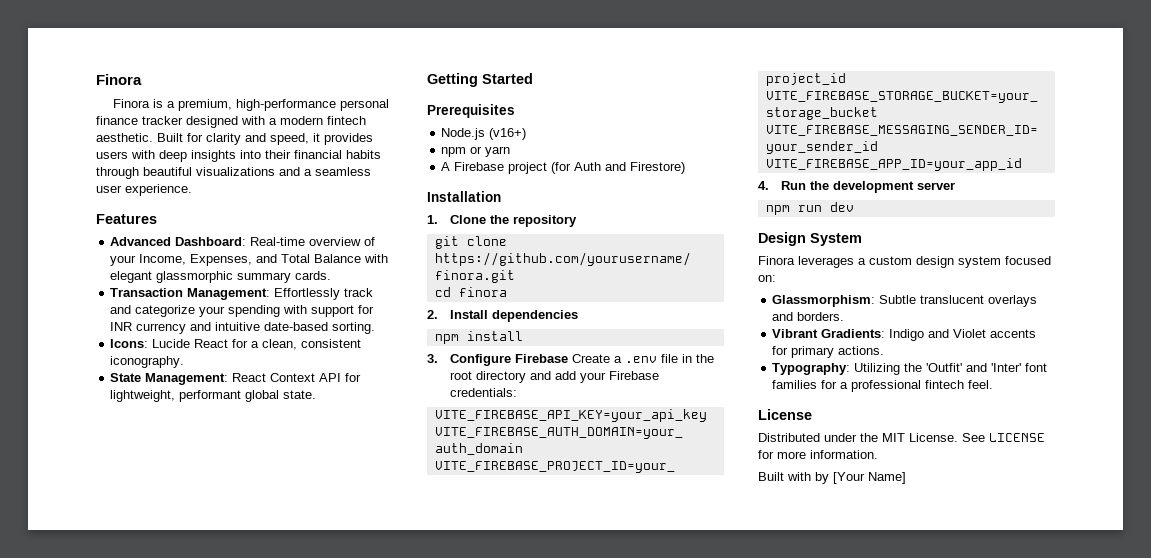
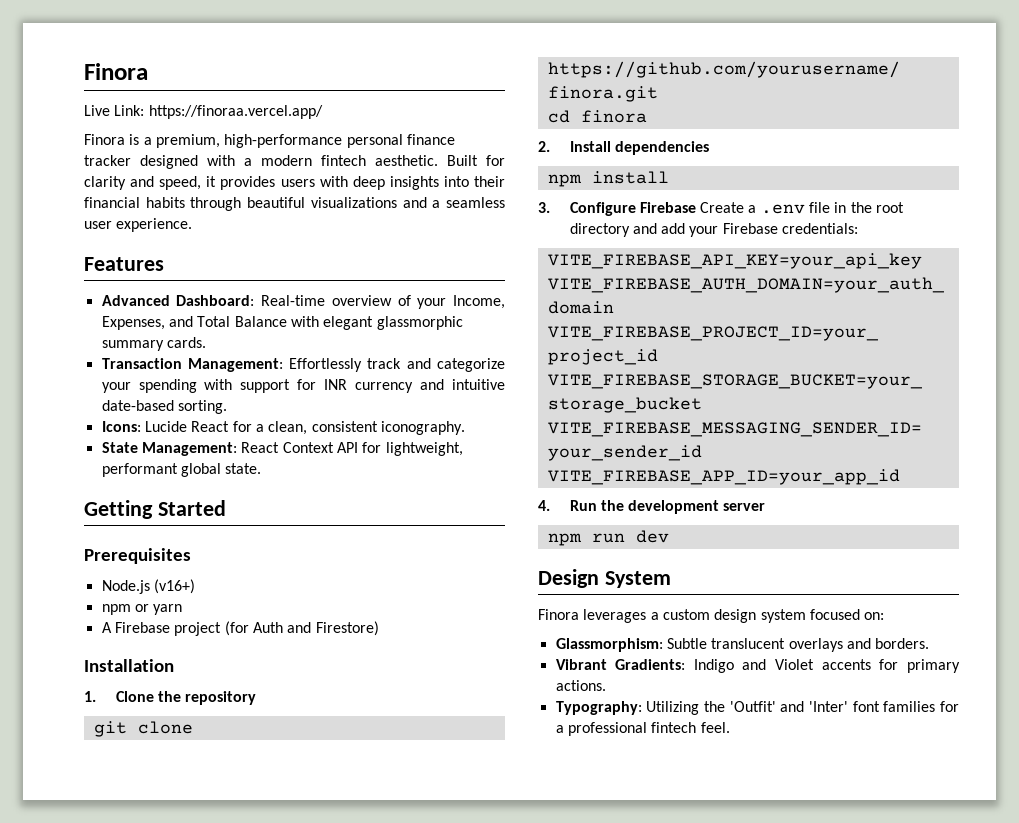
[96,74,142,85] Finora -> [84,63,148,80] [84,105,323,119] Finora // Live Link: https://finoraa.vercel.app/
[758,409,812,420] [758,433,1045,442] [758,450,878,459] [758,472,906,484] // License // Distributed under the MIT License. See LICENSE for more information. // Built with by [Your Name] -> (730, 727) none

